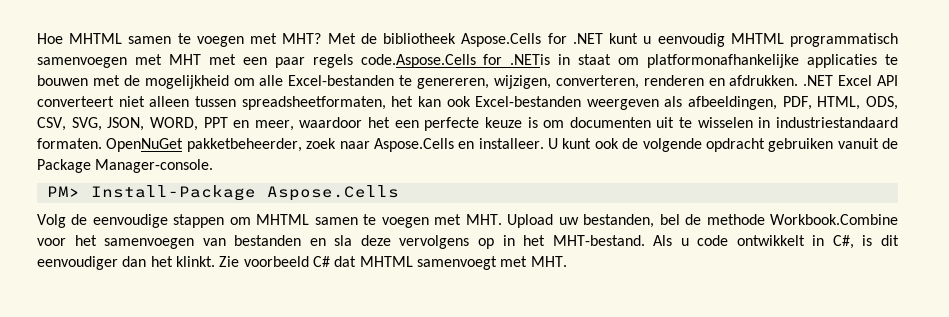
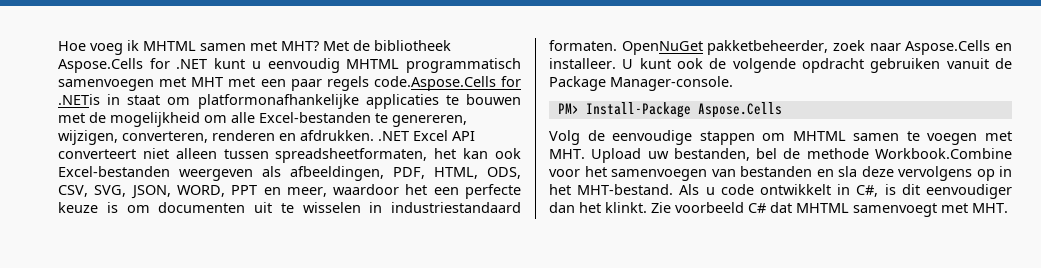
[69,33,244,47] MHTML samen te voegen -> [90,40,246,55] voeg ik MHTML samen

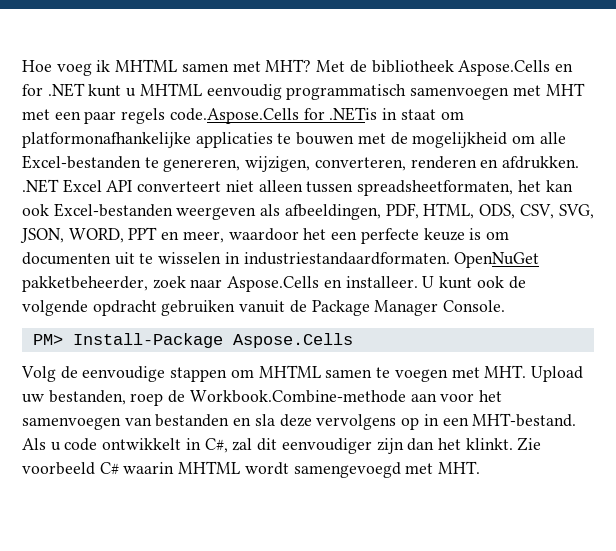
(143, 65) none -> [554,63,573,72] en
[267,58,400,73] eenvoudig MHTML -> [139,83,282,100] MHTML eenvoudig
[391,202,521,213] [549,40,617,51] industriestandaard formaten. -> [243,252,450,265] industriestandaardformaten.
[610,76,733,91] Manager-console. -> [374,300,506,316] Manager Console.
[756,148,1012,159] bel de methode Workbook.Combine -> [130,390,437,406] roep de Workbook.Combine-methode aan
[549,184,571,195] het -> [442,417,469,426] een
[884,184,896,195] is -> [232,438,253,451] zal
(1012, 191) none -> [376,438,404,454] zijn
[770,202,937,217] dat MHTML samenvoegt -> [123,461,401,478] waarin MHTML wordt samengevoegd

